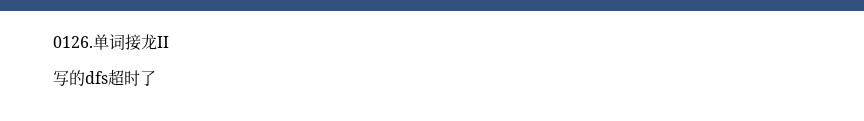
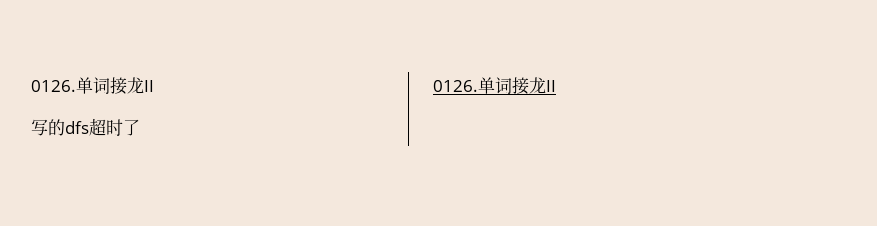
(156, 78) none -> [433,77,556,95] // 0126.单词接龙II

